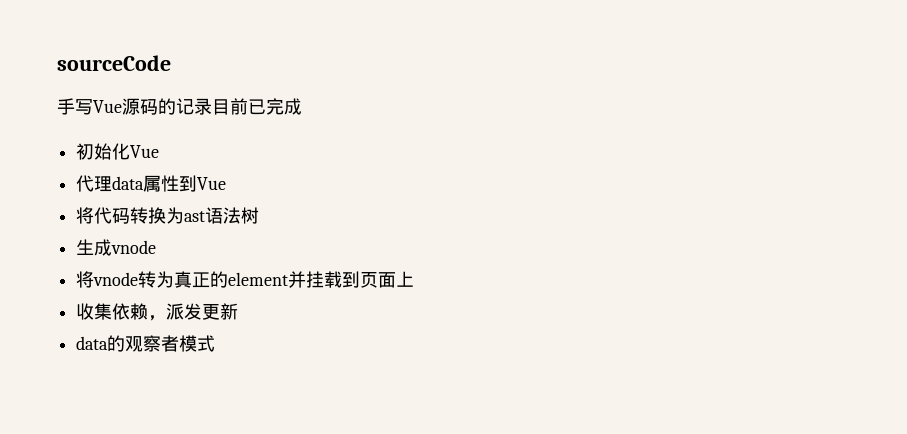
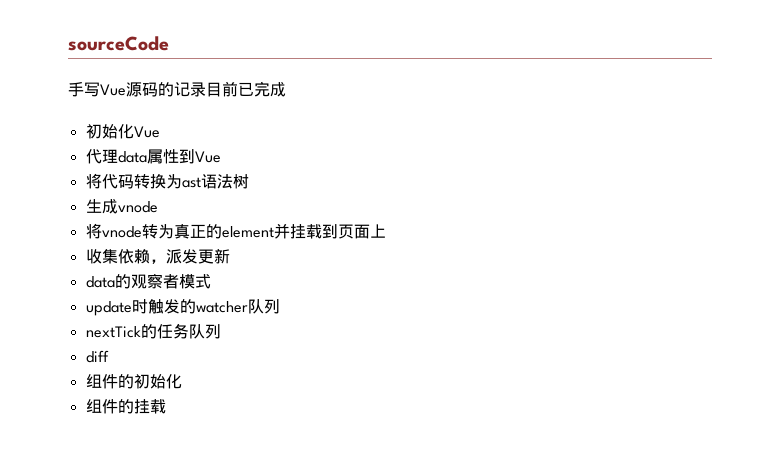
(216, 343) none -> [85,299,280,316] [85,323,221,339] [85,350,109,363] [85,374,182,389] [85,399,166,414] // update时触发的watcher队列 // nextTick的任务队列 // diff // 组件的初始化 // 组件的挂载

